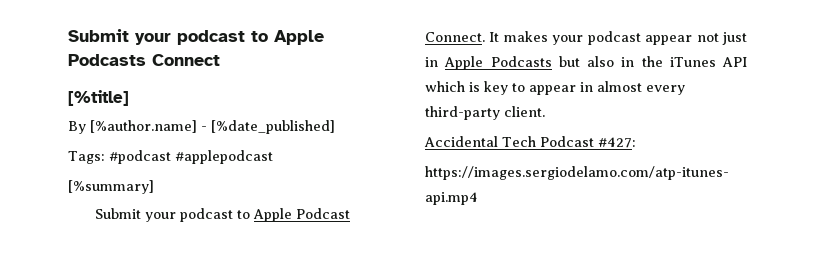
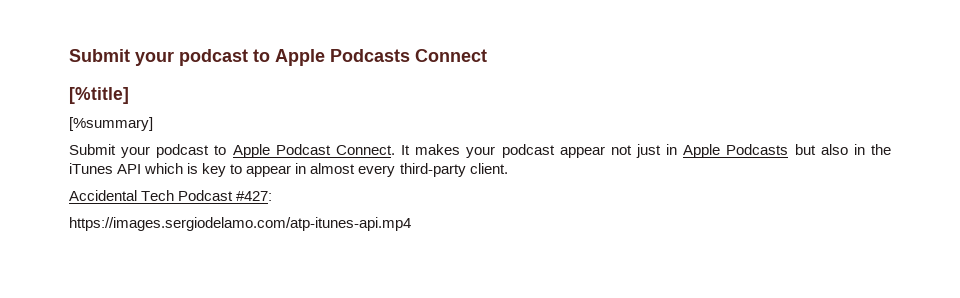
[68,120,335,134] [68,150,273,164] // By [%author.name] - [%date_published] // Tags: #podcast #applepodcast -> (129, 95) none

